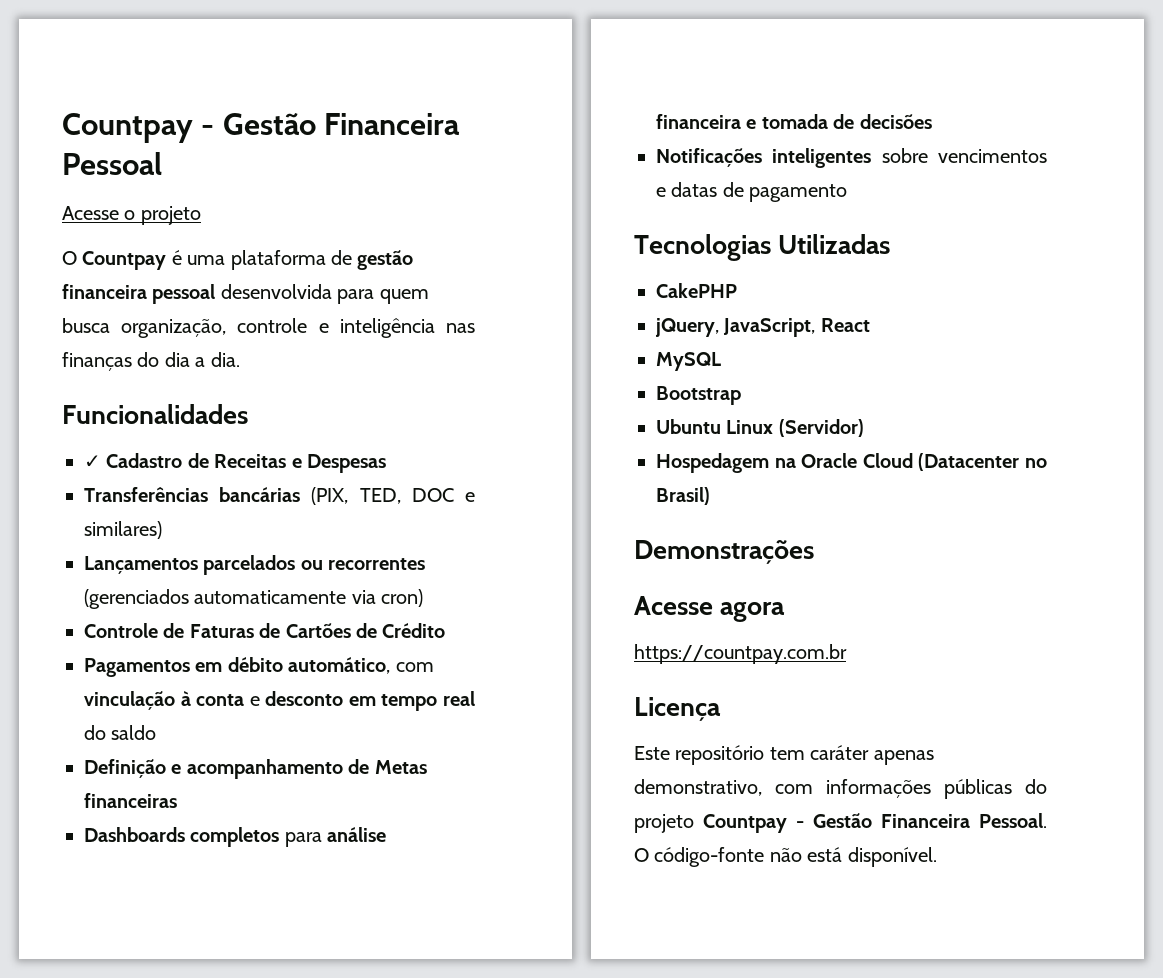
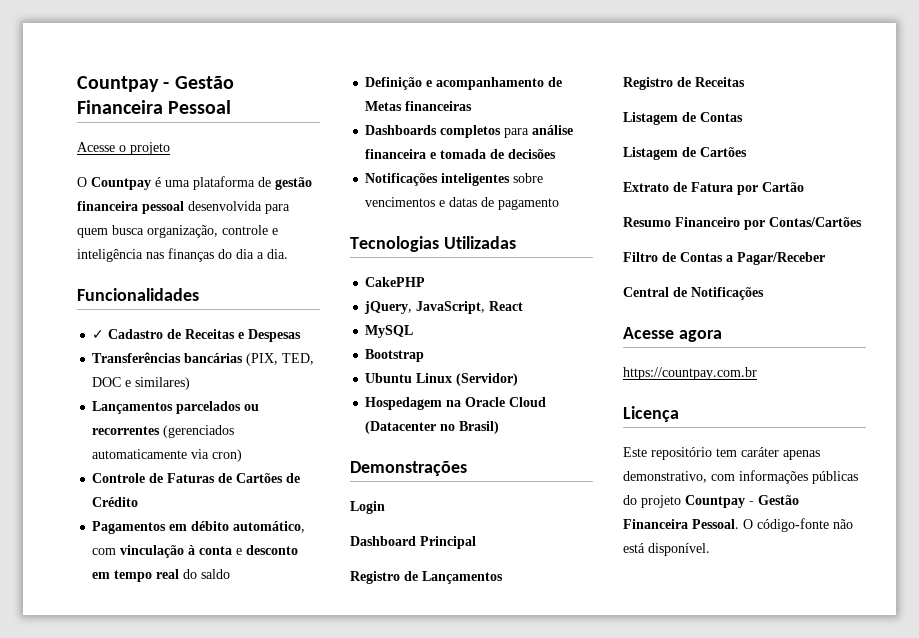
(814, 552) none -> [350,501,385,514] [350,536,476,549] [350,571,503,584] [623,77,745,90] [623,112,743,125] [623,147,747,160] [623,182,804,195] [623,217,862,230] [623,252,825,265] [623,287,764,300] // Login // Dashboard Principal // Registro de Lançamentos // Registro de Receitas // Listagem de Contas // Listagem de Cartões // Extrato de Fatura por Cartão // Resumo Financeiro por Contas/Cartões // Filtro de Contas a Pagar/Receber // Central de Notificações

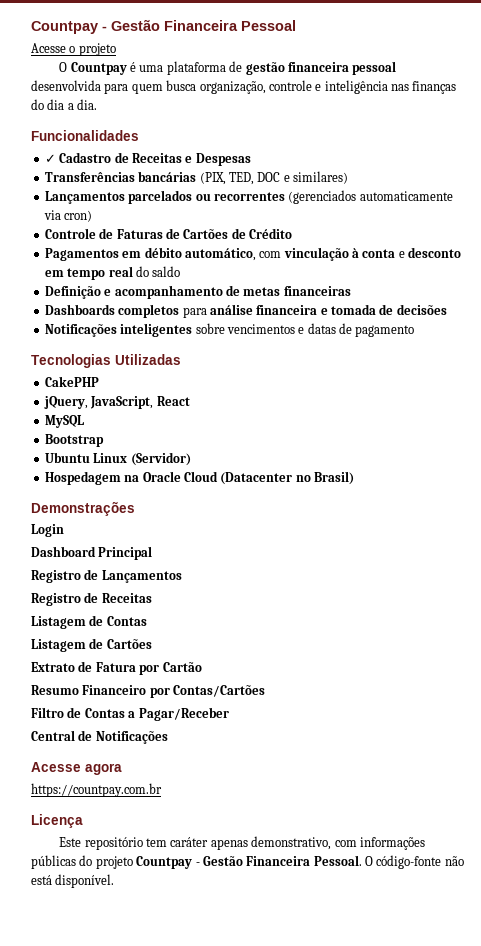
[365,101,403,111] Metas -> [243,287,281,296] metas

